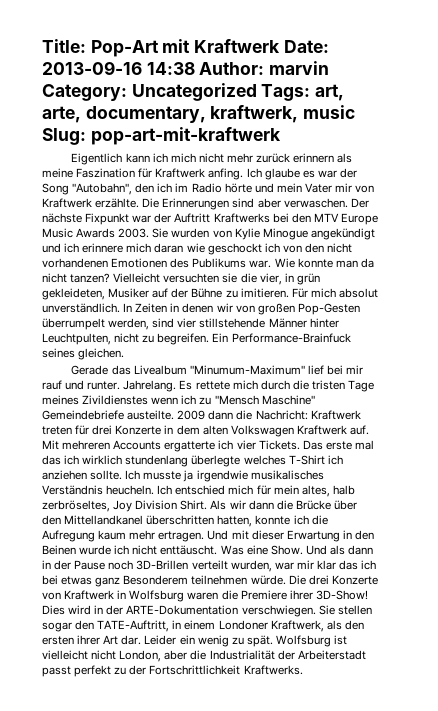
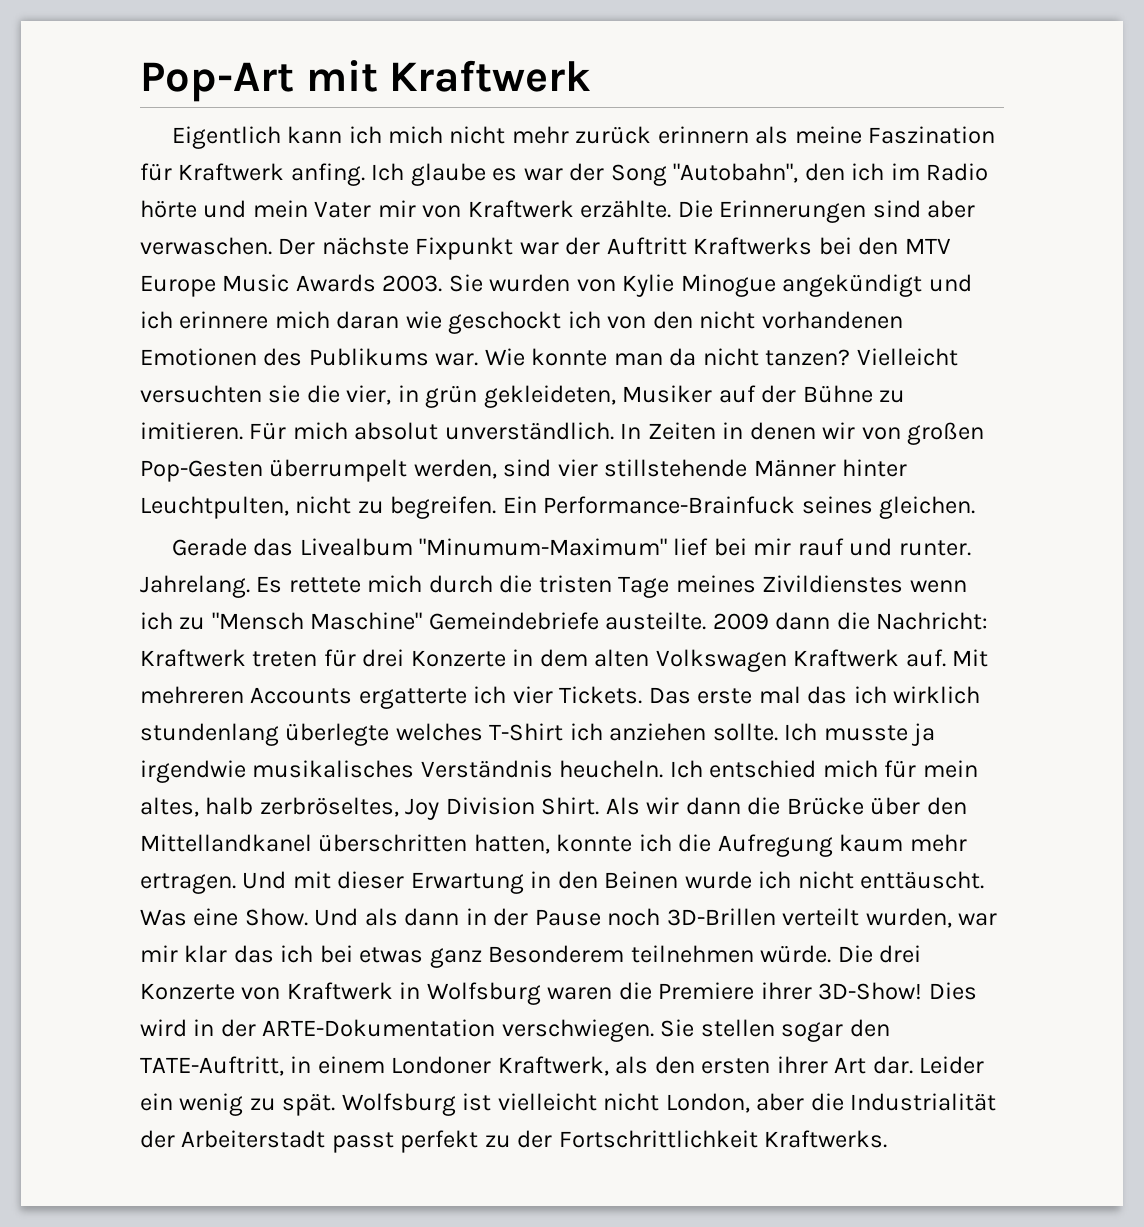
[42,39,86,53] Title: -> (140, 82) none
[283,40,329,53] [42,61,330,75] [42,83,345,101] [42,105,356,123] [42,127,281,145] Date: 2013-09-16 14:38 Author: marvin Category: Uncategorized Tags: art, arte, documentary, kraftwerk, music Slug: pop-art-mit-kraftwerk -> (592, 76) none

